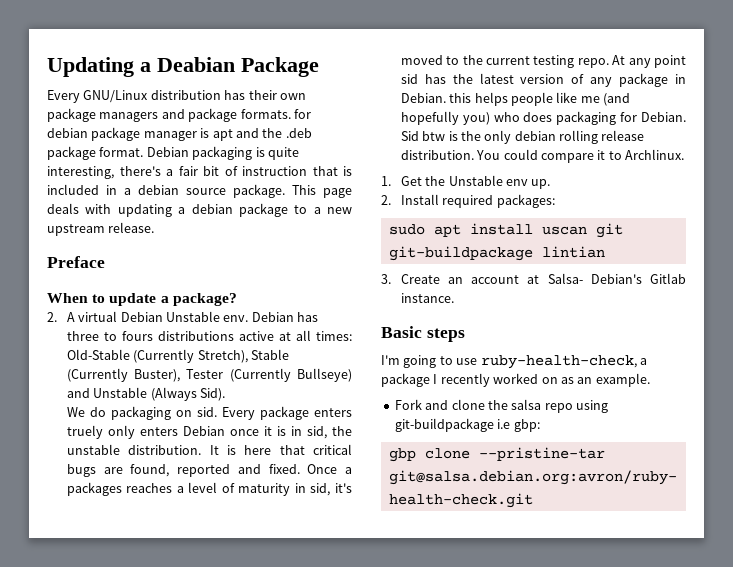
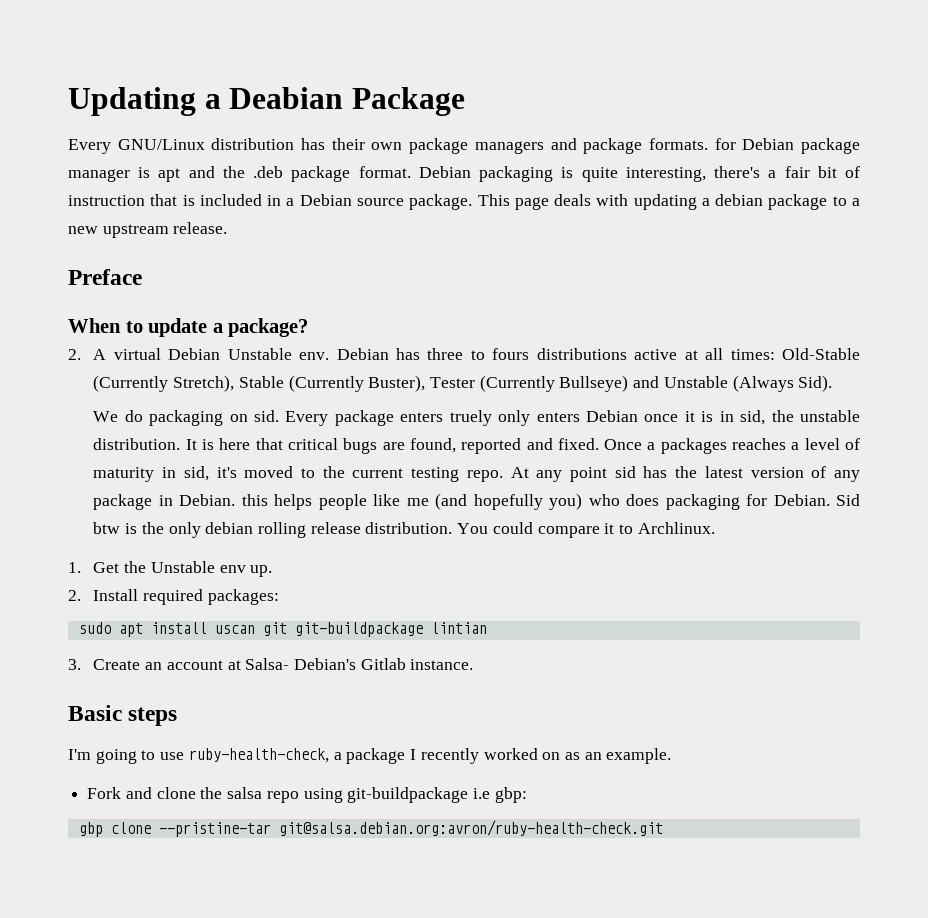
[47,128,88,138] debian -> [742,138,795,150] Debian
[138,185,179,195] debian -> [299,194,352,206] Debian

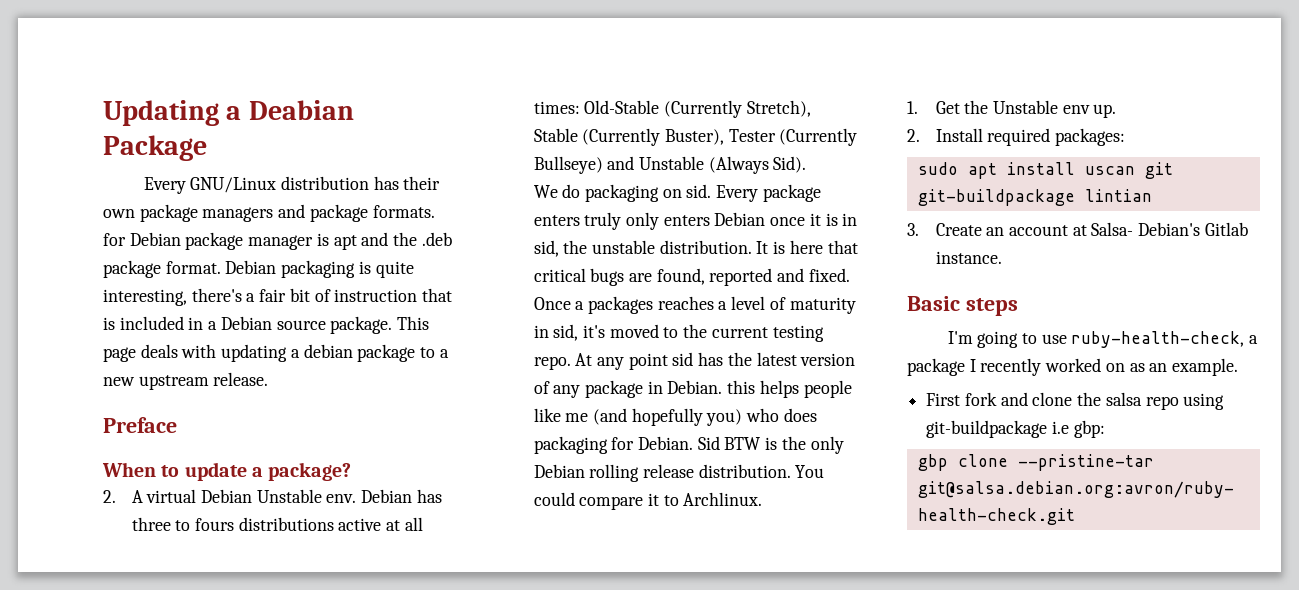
[449,410,492,426] truely -> [584,212,622,230] truly
[93,522,121,534] btw -> [724,437,761,450] BTW
[205,522,254,534] debian -> [533,464,585,478] Debian
[87,787,122,799] Fork -> [926,392,997,406] First fork

